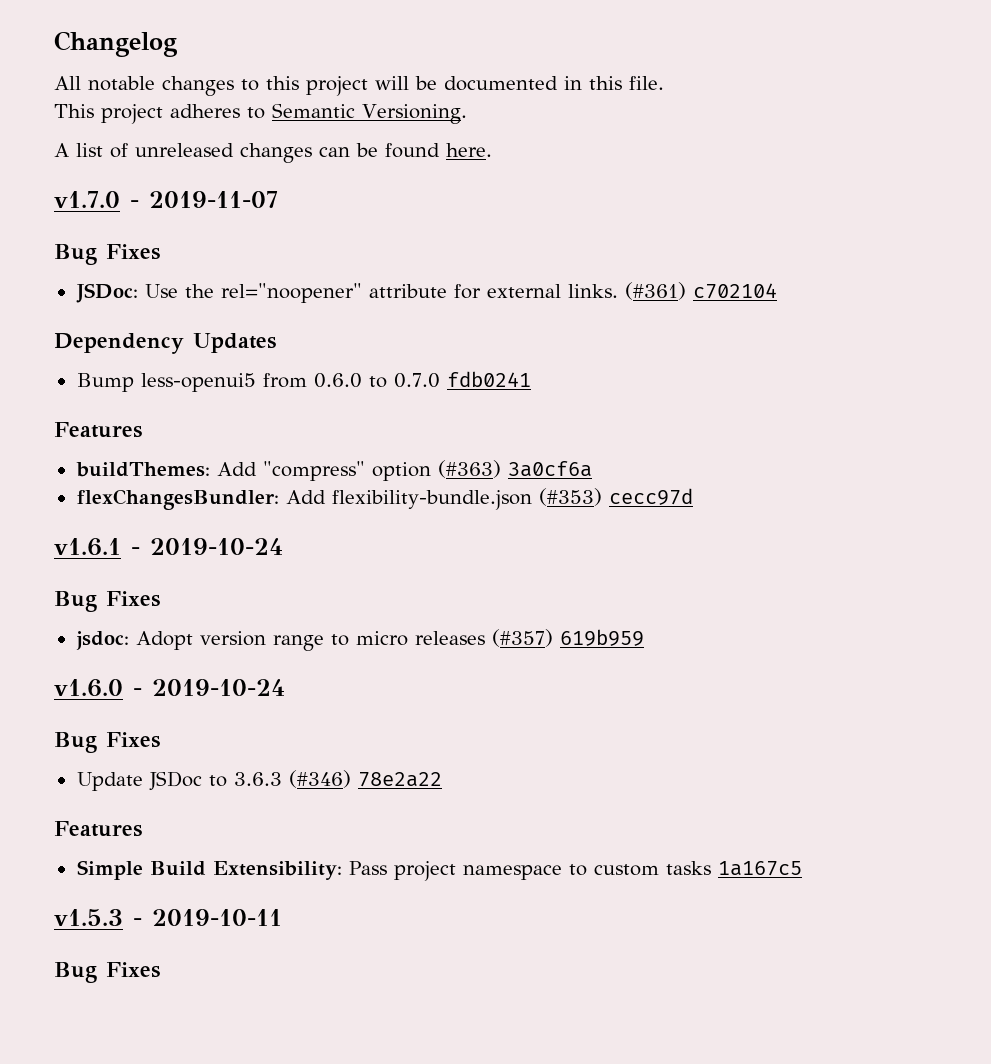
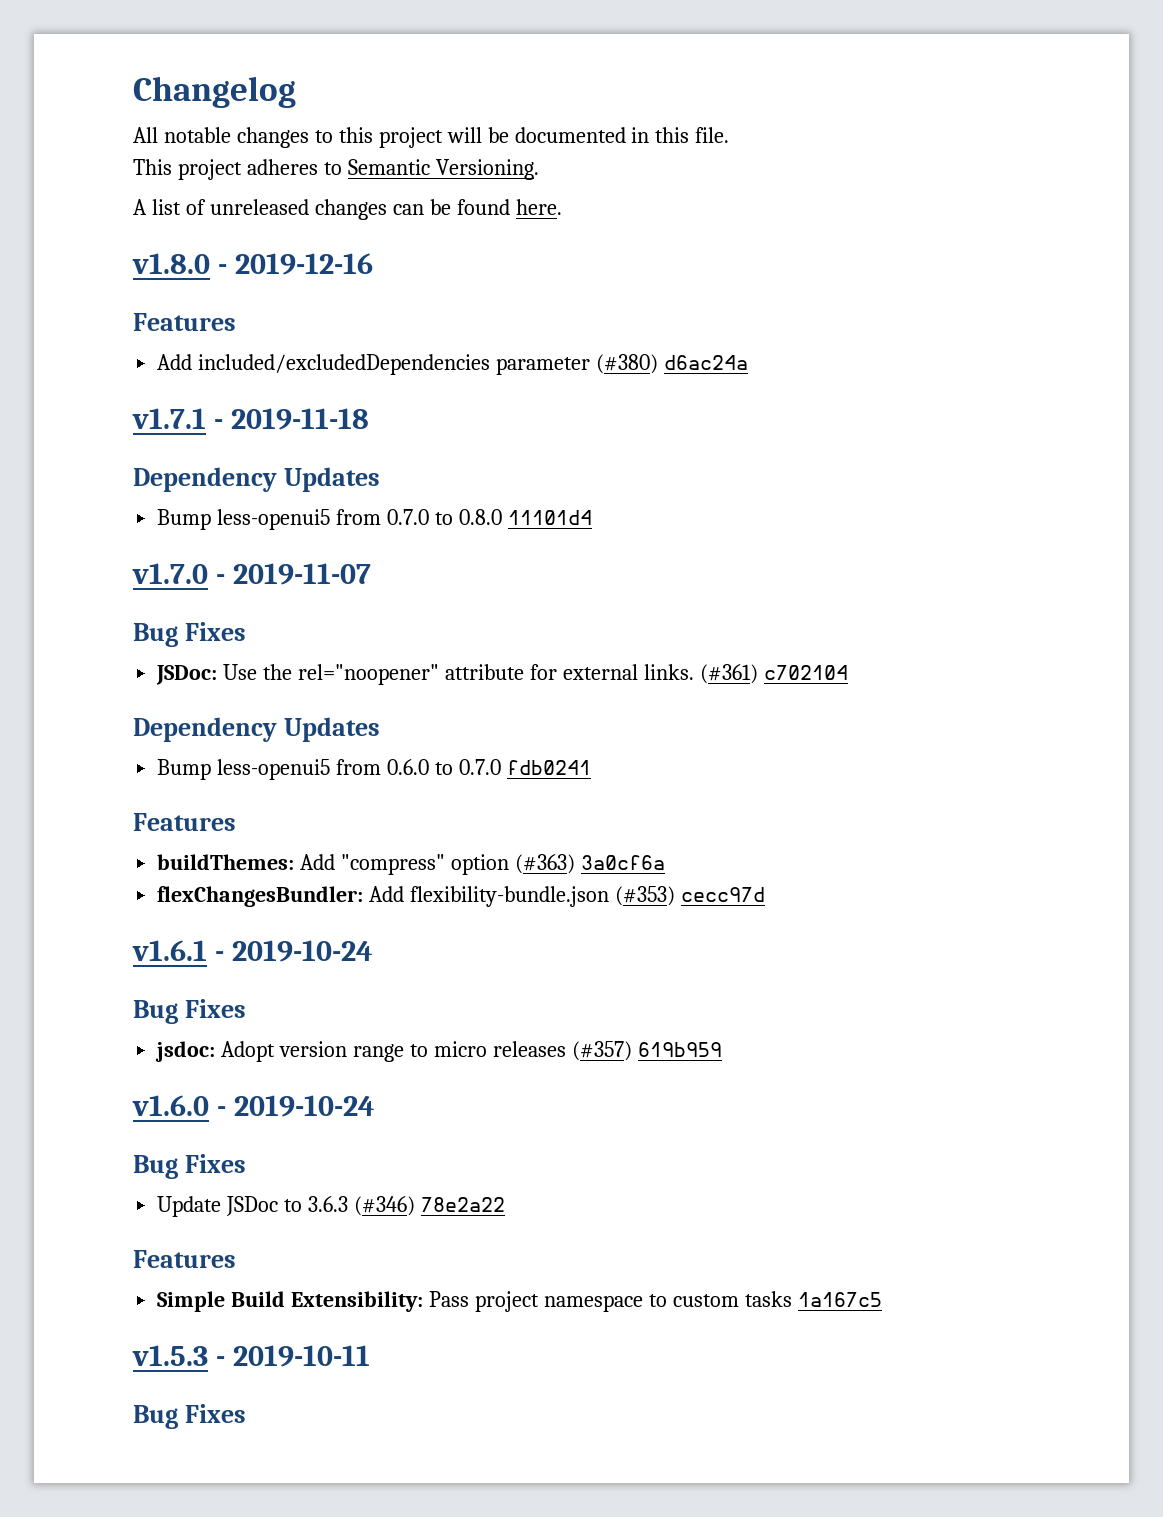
(492, 150) none -> [132,253,373,275] [133,313,236,331] [157,354,748,375] [132,408,369,430] [133,467,380,492] [157,509,592,530] // v1.8.0 - 2019-12-16 // Features // Add included/excludedDependencies parameter (#380) d6ac24a // v1.7.1 - 2019-11-18 // Dependency Updates // Bump less-openui5 from 0.7.0 to 0.8.0 11101d4

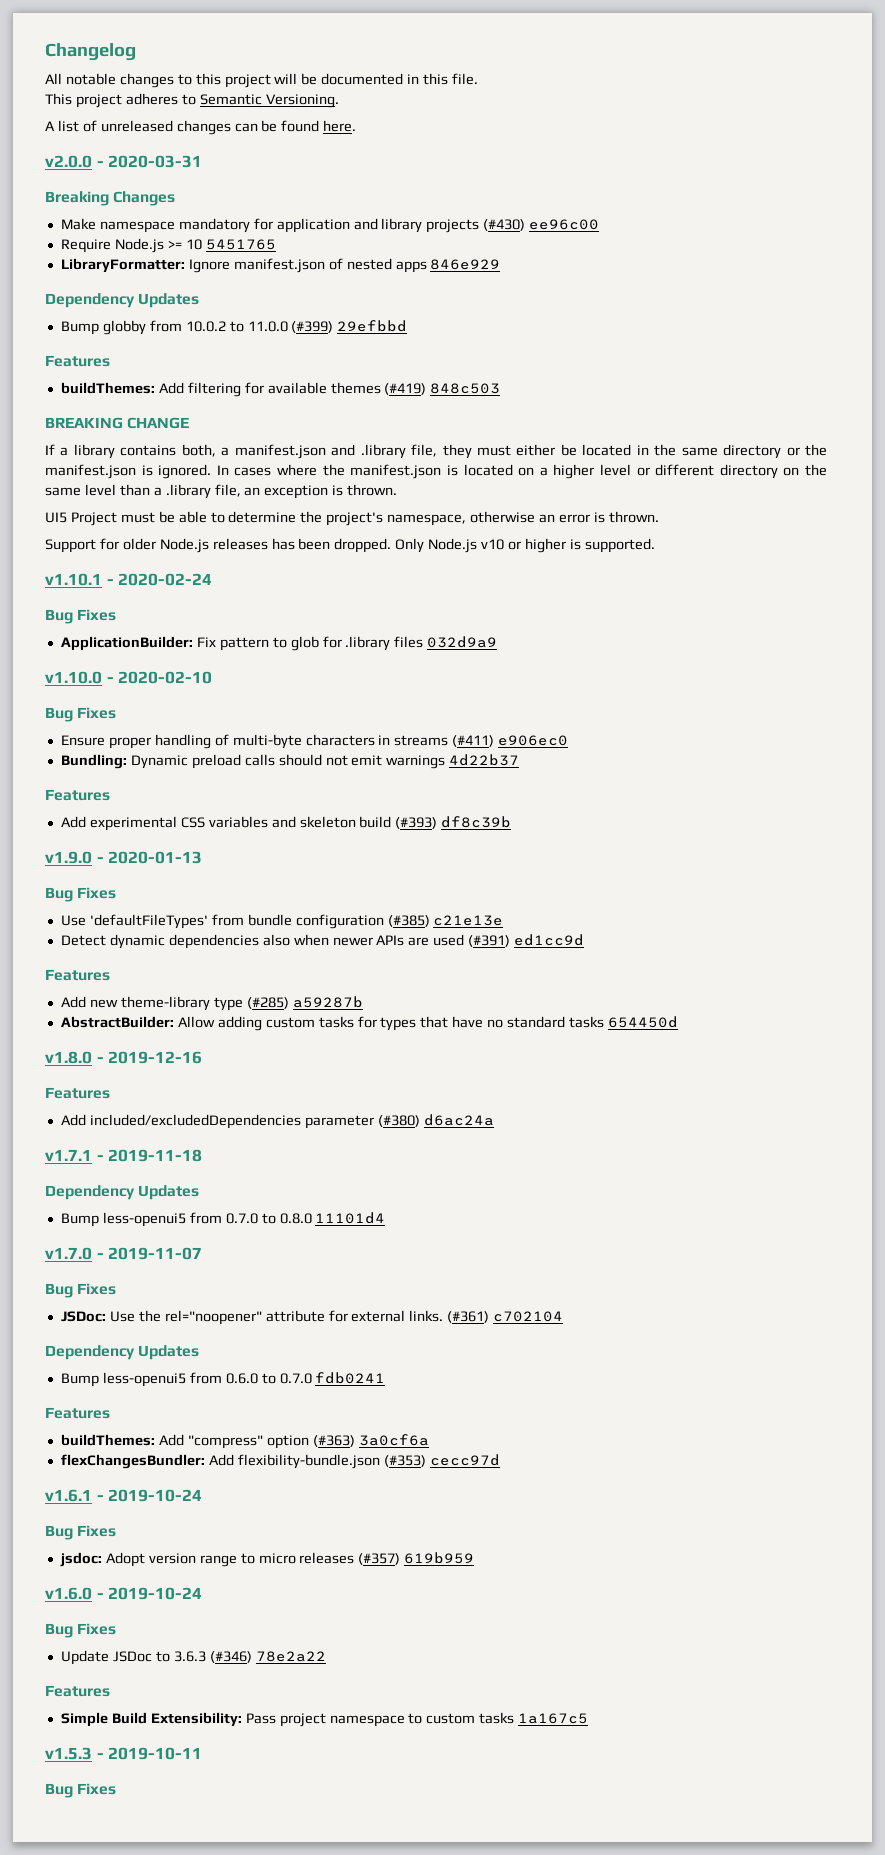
(562, 207) none -> [45,155,203,168] [45,191,176,206] [60,218,600,233] [60,238,276,253] [60,258,501,273] [45,293,200,308] [60,320,408,335] [45,355,110,367] [60,382,501,397] [45,417,190,429] [45,444,828,459] [45,464,827,479] [45,484,398,499] [45,511,659,526] [45,538,655,553] [45,573,213,586] [45,609,117,624] [60,636,498,651] [45,671,213,684] [45,707,117,722] [60,734,569,749] [60,754,520,769] [45,789,110,801] [60,816,512,831] [45,851,203,864] [45,887,117,902] [60,914,504,929] [60,934,585,949] [45,969,110,981] [60,996,363,1011] [60,1016,678,1031] // v2.0.0 - 2020-03-31 // Breaking Changes // Make namespace mandatory for application and library projects (#430) ee96c00 // Require Node.js >= 10 5451765 // LibraryFormatter: Ignore manifest.json of nested apps 846e929 // Dependency Updates // Bump globby from 10.0.2 to 11.0.0 (#399) 29efbbd // Features // buildThemes: Add filtering for available themes (#419) 848c503 // BREAKING CHANGE // If a library contains both, a manifest.json and .library file, they must either be located in the same directory or the manifest.json is ignored. In cases where the manifest.json is located on a higher level or different directory on the same level than a .library file, an exception is thrown. // UI5 Project must be able to determine the project's namespace, otherwise an error is thrown. // Support for older Node.js releases has been dropped. Only Node.js v10 or higher is supported. // v1.10.1 - 2020-02-24 // Bug Fixes // ApplicationBuilder: Fix pattern to glob for .library files 032d9a9 // v1.10.0 - 2020-02-10 // Bug Fixes // Ensure proper handling of multi-byte characters in streams (#411) e906ec0 // Bundling: Dynamic preload calls should not emit warnings 4d22b37 // Features // Add experimental CSS variables and skeleton build (#393) df8c39b // v1.9.0 - 2020-01-13 // Bug Fixes // Use 'defaultFileTypes' from bundle configuration (#385) c21e13e // Detect dynamic dependencies also when newer APIs are used (#391) ed1cc9d // Features // Add new theme-library type (#285) a59287b // AbstractBuilder: Allow adding custom tasks for types that have no standard tasks 654450d

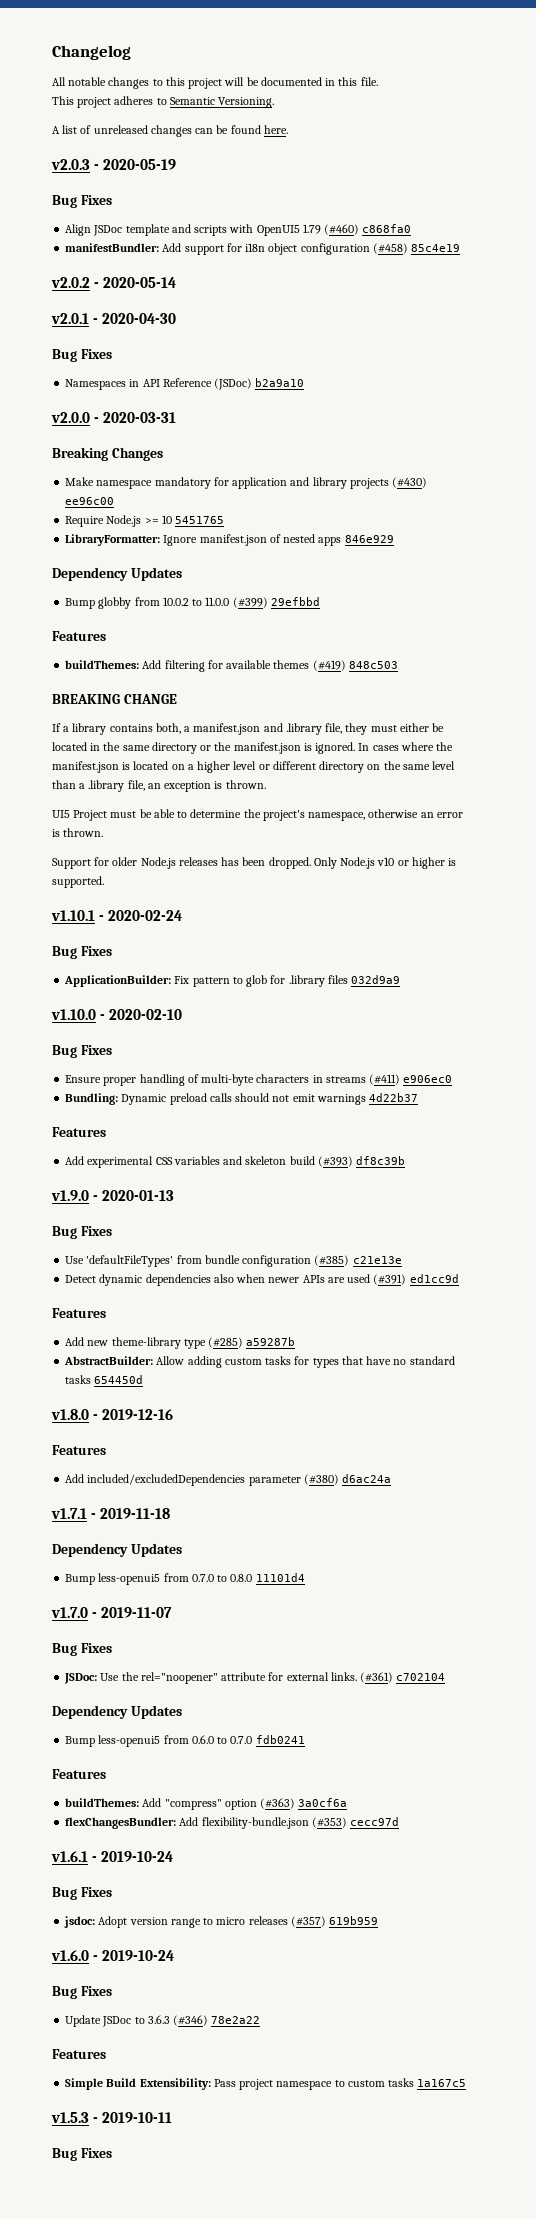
(357, 126) none -> [51,159,177,170] [52,195,112,208] [65,224,412,236] [65,243,461,255] [51,277,177,288] [51,313,177,324] [52,349,112,362] [65,378,305,390] // v2.0.3 - 2020-05-19 // Bug Fixes // Align JSDoc template and scripts with OpenUI5 1.79 (#460) c868fa0 // manifestBundler: Add support for i18n object configuration (#458) 85c4e19 // v2.0.2 - 2020-05-14 // v2.0.1 - 2020-04-30 // Bug Fixes // Namespaces in API Reference (JSDoc) b2a9a10

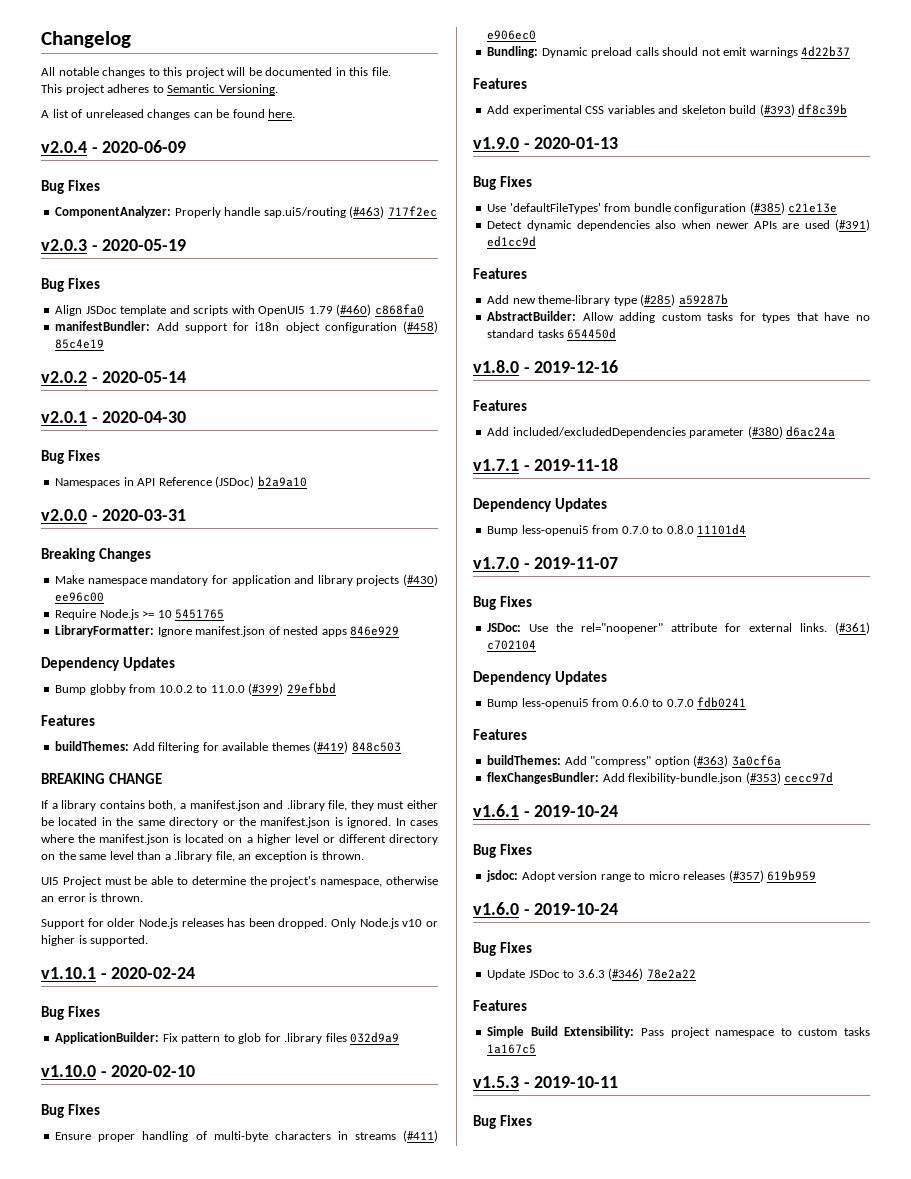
(288, 129) none -> [41,140,187,153] [41,180,101,194] [55,206,437,218] // v2.0.4 - 2020-06-09 // Bug Fixes // ComponentAnalyzer: Properly handle sap.ui5/routing (#463) 717f2ec

